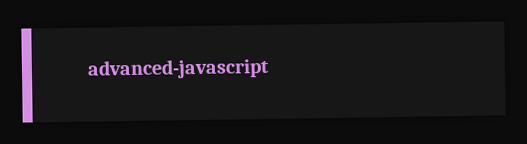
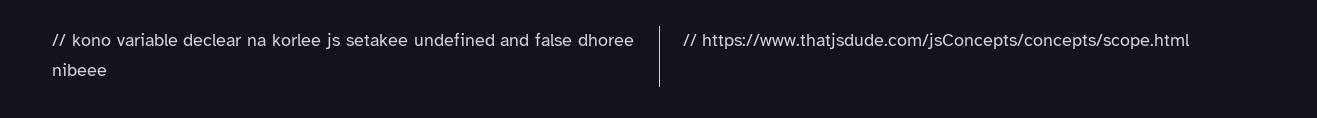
[87,57,270,80] advanced-javascript -> [52,32,635,49] [52,63,107,76] [683,33,1190,49] // kono variable declear na korlee js setakee undefined and false dhoree nibeee // // https://www.thatjsdude.com/jsConcepts/concepts/scope.html

